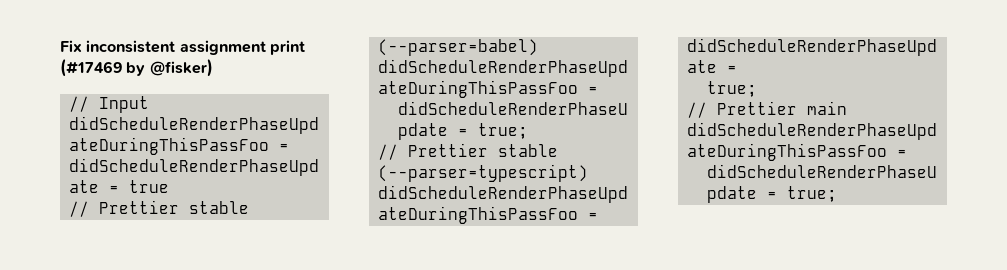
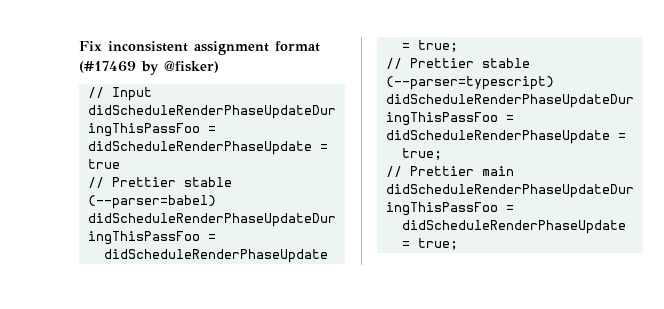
[269,40,305,55] print -> [275,41,320,52] format

